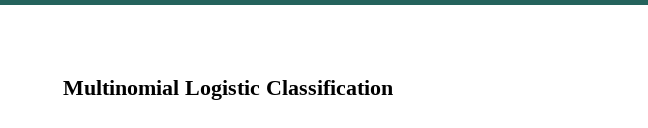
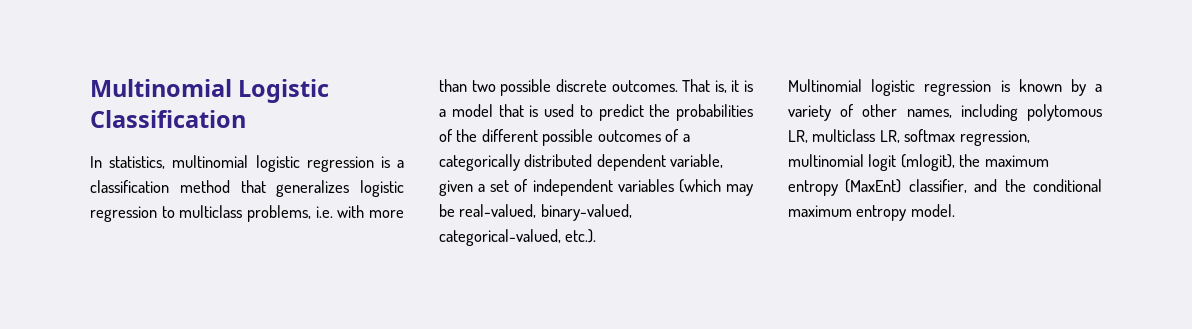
(393, 87) none -> [90,155,404,172] [90,180,404,197] [90,205,404,222] [439,79,753,96] [439,104,753,121] [439,129,690,146] [439,154,724,171] [439,179,753,196] [439,204,632,221] [439,229,597,246] [788,79,1102,96] [788,104,1102,121] [788,129,1030,146] [788,154,1049,171] [788,179,1102,196] [788,204,955,221] // In statistics, multinomial logistic regression is a classification method that generalizes logistic regression to multiclass problems, i.e. with more than two possible discrete outcomes. That is, it is a model that is used to predict the probabilities of the different possible outcomes of a categorically distributed dependent variable, given a set of independent variables (which may be real-valued, binary-valued, categorical-valued, etc.). // Multinomial logistic regression is known by a variety of other names, including polytomous LR, multiclass LR, softmax regression, multinomial logit (mlogit), the maximum entropy (MaxEnt) classifier, and the conditional maximum entropy model.

